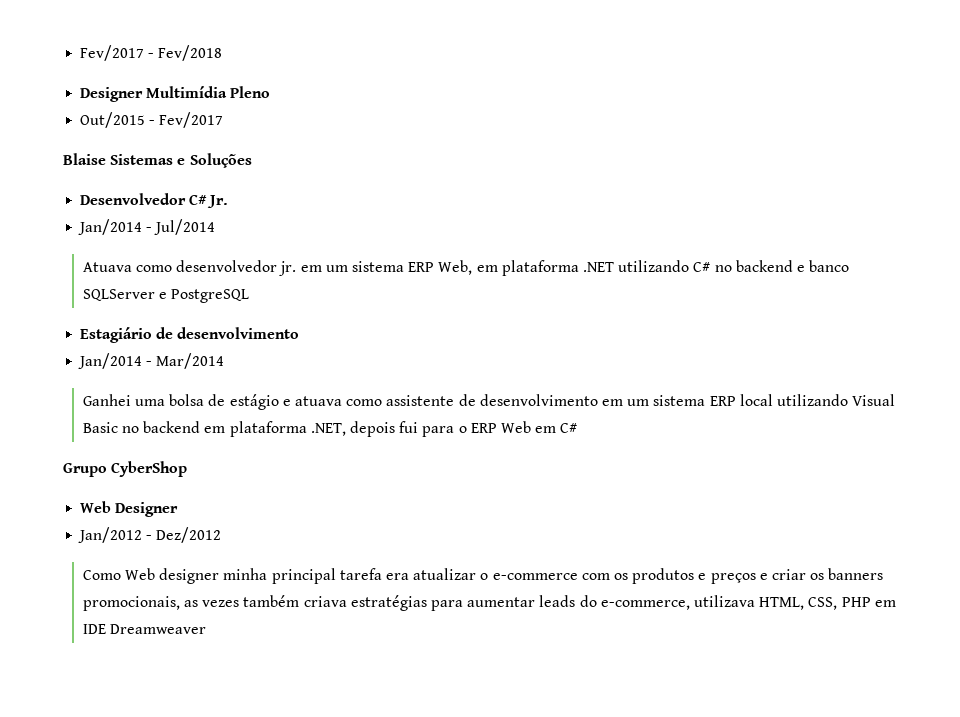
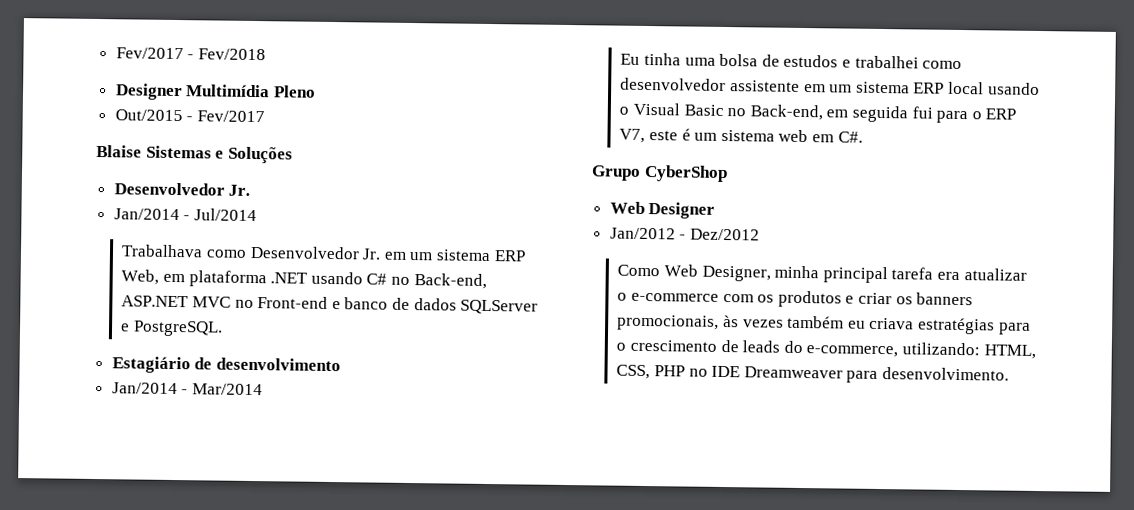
[189,194,208,205] C# -> (225, 189) none
[82,260,297,276] Atuava como desenvolvedor jr. -> [121,244,382,260] Trabalhava como Desenvolvedor Jr.
[618,260,690,272] utilizando -> [310,271,363,285] usando
[735,260,850,272] backend e banco -> [413,273,487,289] [121,295,457,311] Back-end, ASP.NET MVC no Front-end e banco de dados
[171,289,250,303] PostgreSQL -> [132,320,223,337] PostgreSQL.
[82,394,131,406] Ganhei -> [620,52,681,66] Eu tinha
[229,394,598,410] estágio e atuava como assistente de desenvolvimento -> [783,54,963,70] [620,77,800,92] estudos e trabalhei como desenvolvedor assistente
[776,394,848,406] utilizando -> [987,82,1040,96] [619,106,630,115] usando o
[143,421,578,437] backend em plataforma .NET, depois fui para o ERP Web em C# -> [749,104,1017,124] [619,128,863,143] Back-end, em seguida fui para o ERP V7, este é um sistema web em C#.
[159,568,220,584] designer -> [701,265,771,282] Designer,
[710,573,768,584] preços e -> (855, 299) none
[184,600,199,607] as -> [722,314,739,328] às
(300, 601) none -> [847,320,866,329] eu
[467,597,536,607] aumentar -> [616,339,739,353] o crescimento de
[693,595,755,607] utilizava -> [901,342,980,356] utilizando:
[874,600,896,607] em -> [688,368,708,377] no
(207, 629) none -> [846,367,1009,383] para desenvolvimento.

